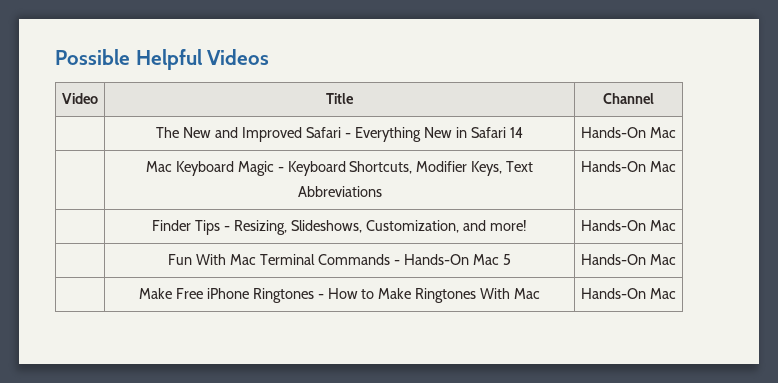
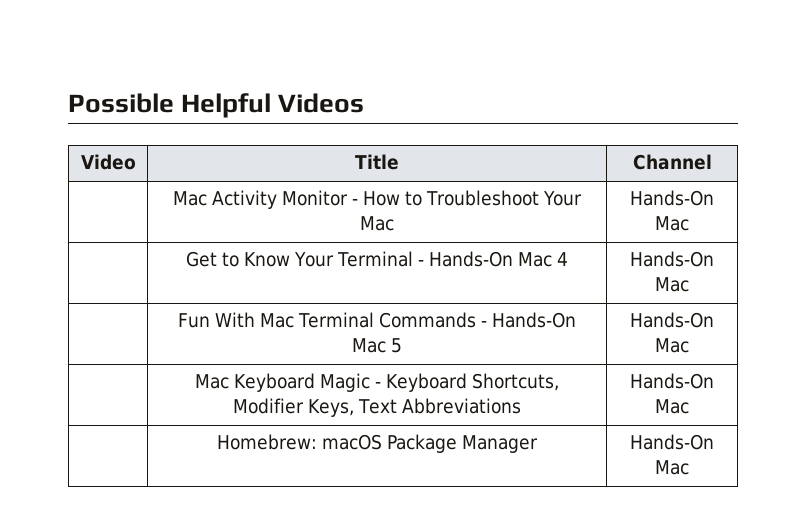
[156,127,523,142] The New and Improved Safari - Everything New in Safari 14 -> [172,190,583,209] [360,216,395,231] [630,190,714,206] [655,216,689,231] [185,251,569,267] [630,251,714,267] [655,277,689,292] [177,312,577,328] [352,338,403,353] Mac Activity Monitor - How to Troubleshoot Your Mac | Hands-On Mac // | Get to Know Your Terminal - Hands-On Mac 4 | Hands-On Mac // | Fun With Mac Terminal Commands - Hands-On Mac 5
[152,220,527,235] [581,220,676,231] [168,254,511,265] [581,254,676,265] [138,288,541,303] Finder Tips - Resizing, Slideshows, Customization, and more! | Hands-On Mac // | Fun With Mac Terminal Commands - Hands-On Mac 5 | Hands-On Mac // | Make Free iPhone Ringtones - How to Make Ringtones With Mac -> [216,434,539,453] Homebrew: macOS Package Manager

